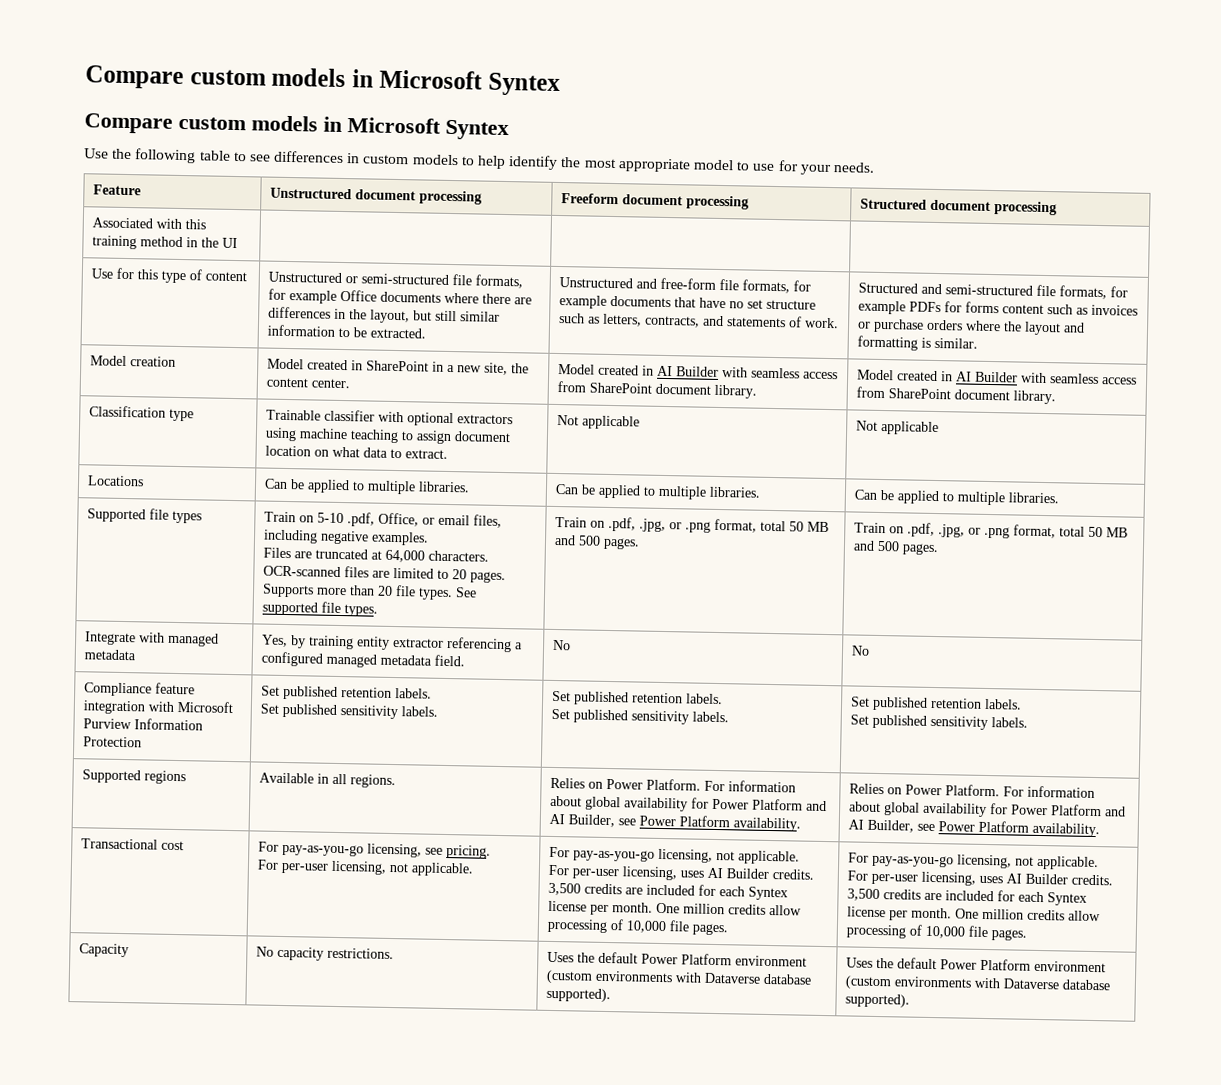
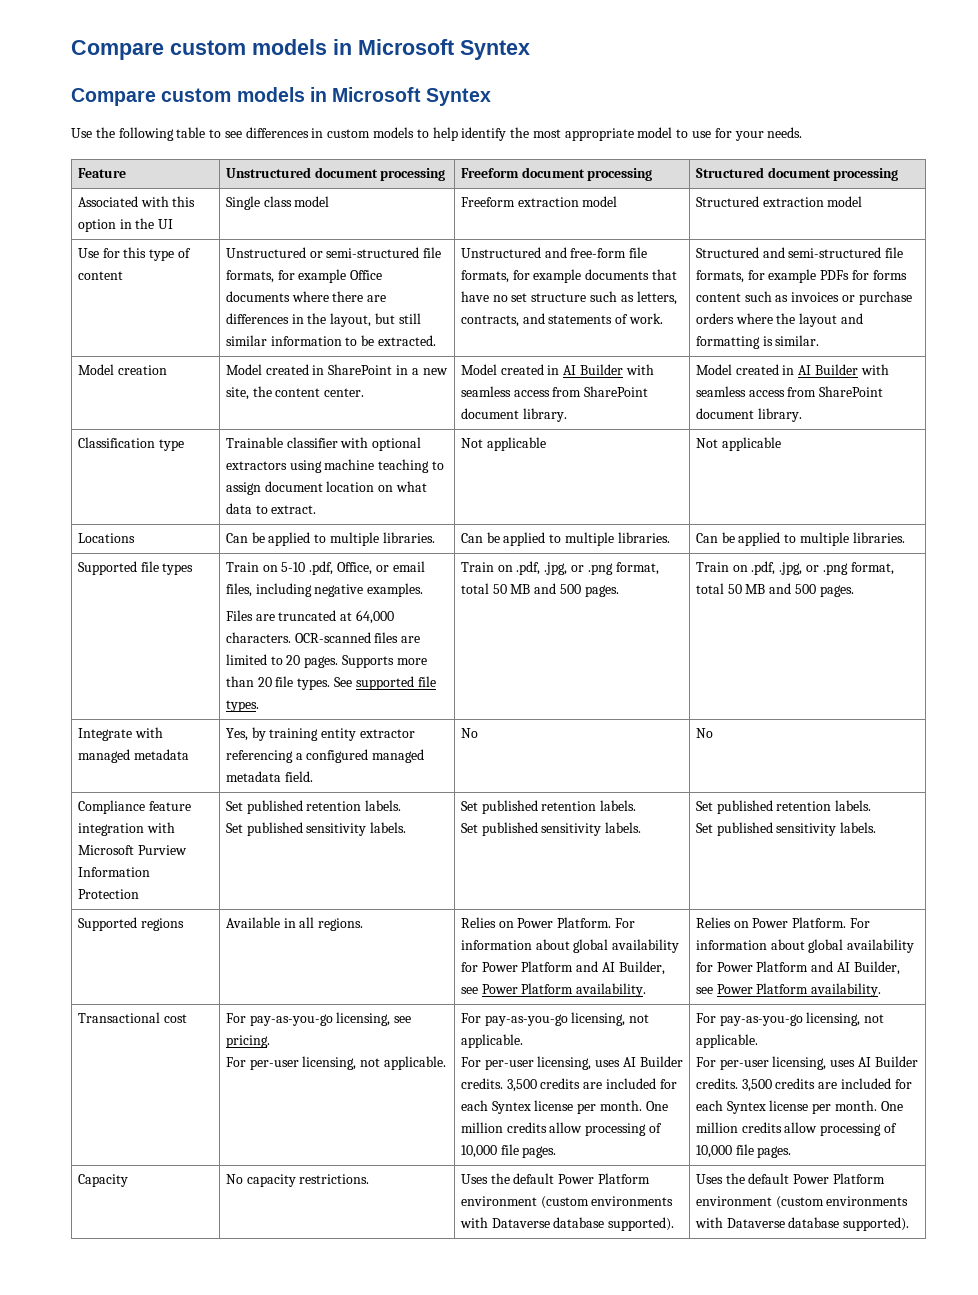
[92,235,184,250] training method -> [77,219,116,232] option
(239, 243) | | -> [225,196,330,210] [460,196,618,207] [695,196,863,207] Single class model | Freeform extraction model | Structured extraction model

